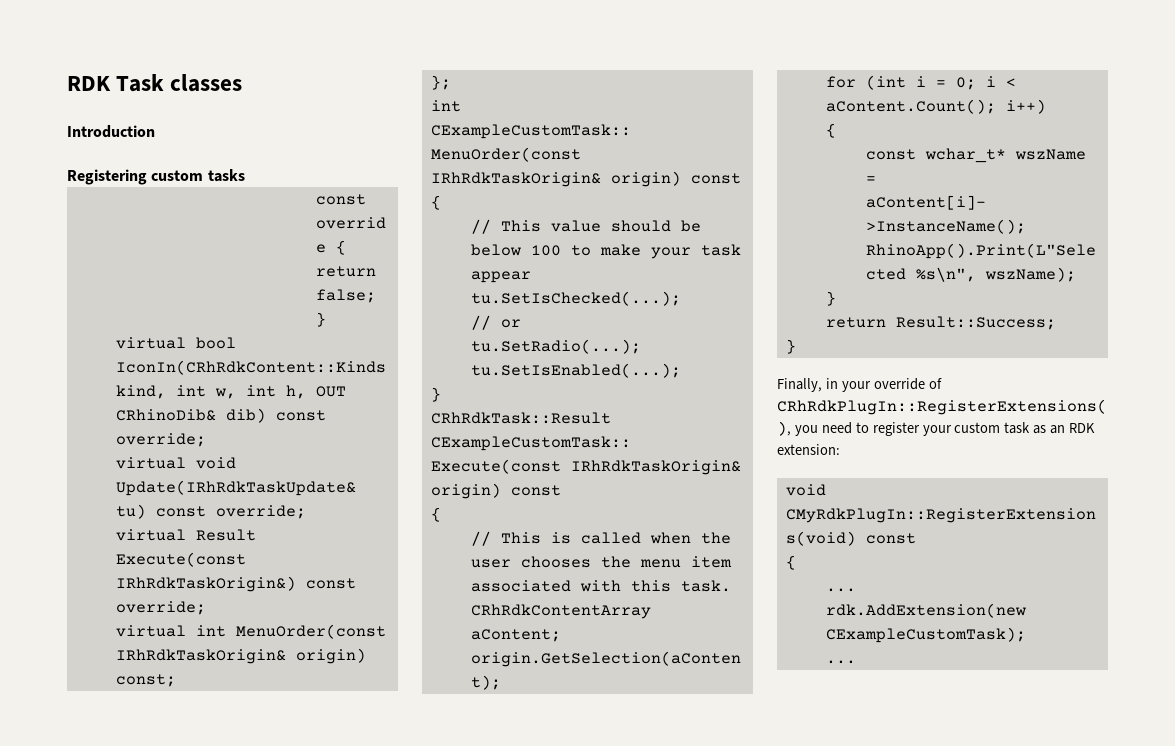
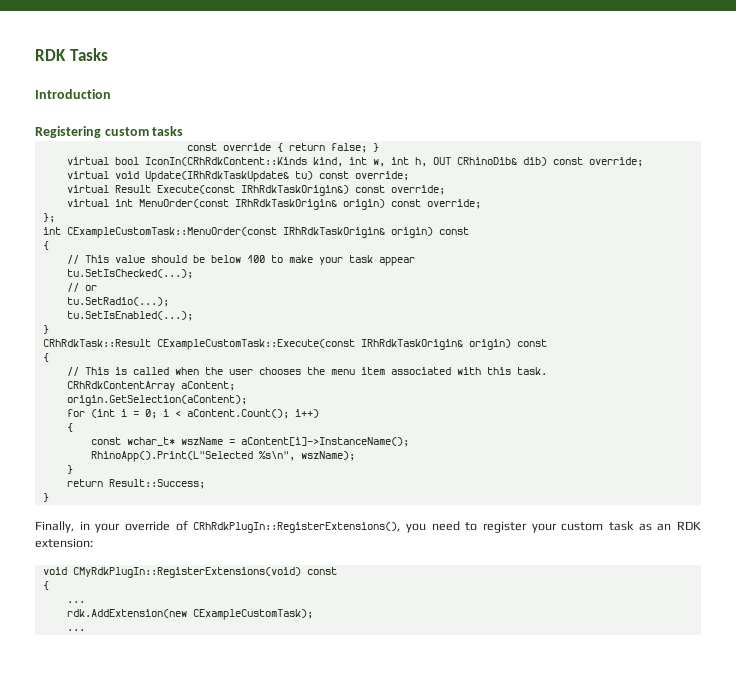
[67,74,243,92] RDK Task classes -> [35,48,108,61] RDK Tasks
[115,674,176,687] const; -> [390,199,481,209] const override;

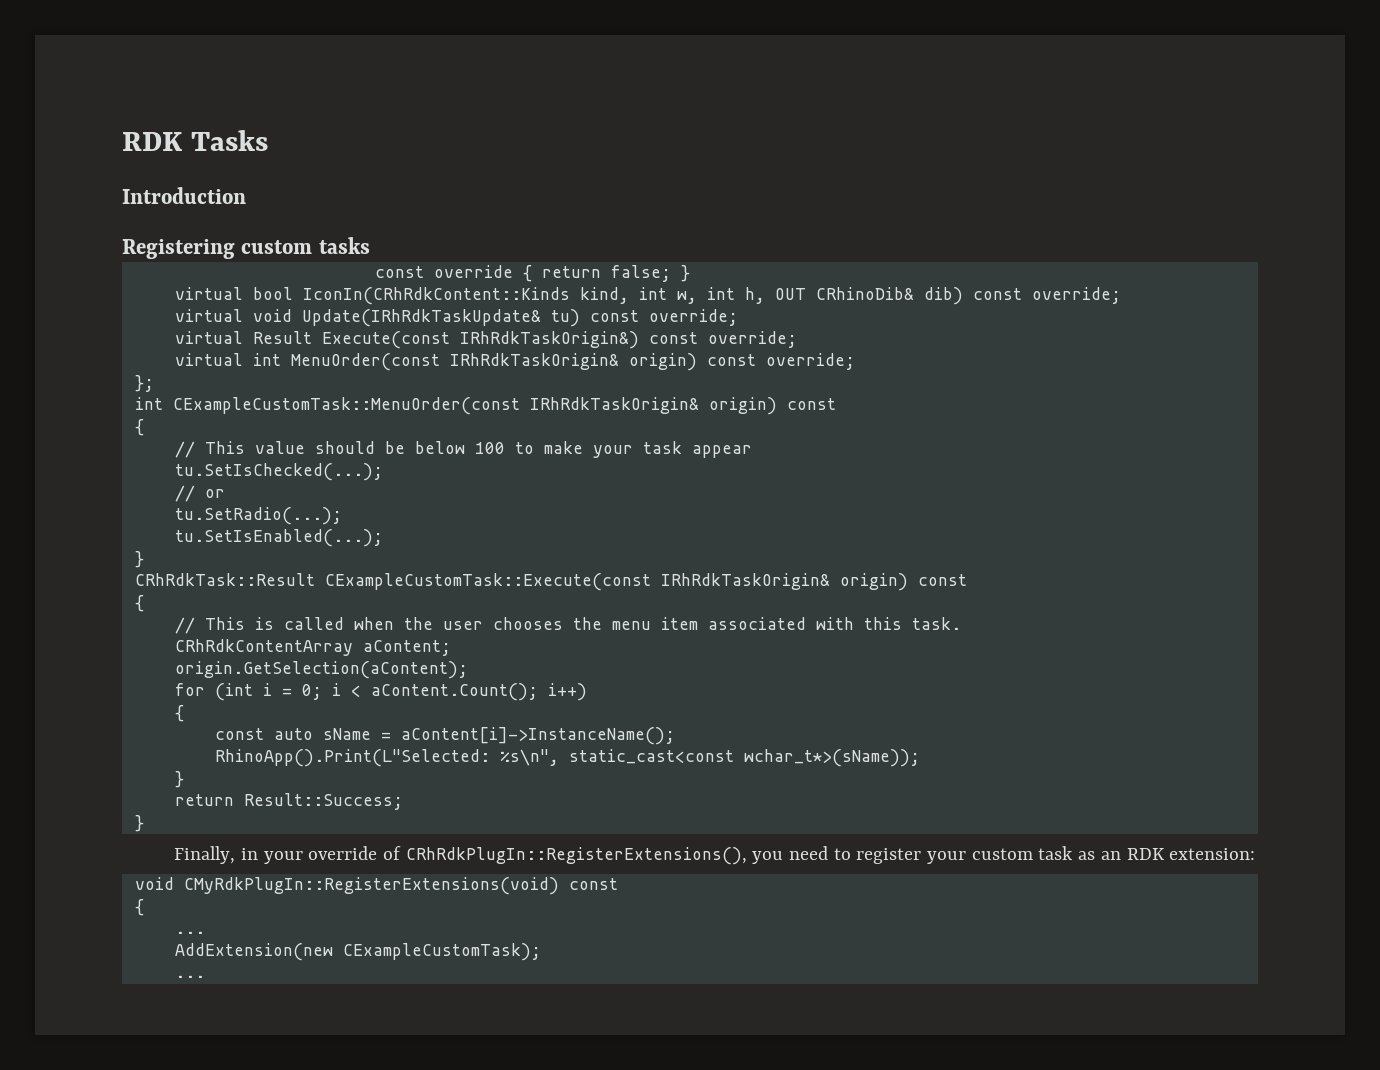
[126,437,223,446] wchar_t* wszName -> [273,728,371,740] auto sName
[90,451,355,462] RhinoApp().Print(L"Selected %s\n", wszName); -> [214,749,920,767] RhinoApp().Print(L"Selected: %s\n", static_cast<const wchar_t*>(sName));
[66,609,187,618] rdk.AddExtension(new -> [174,943,333,961] AddExtension(new

